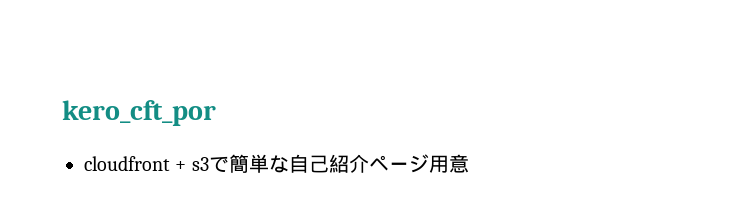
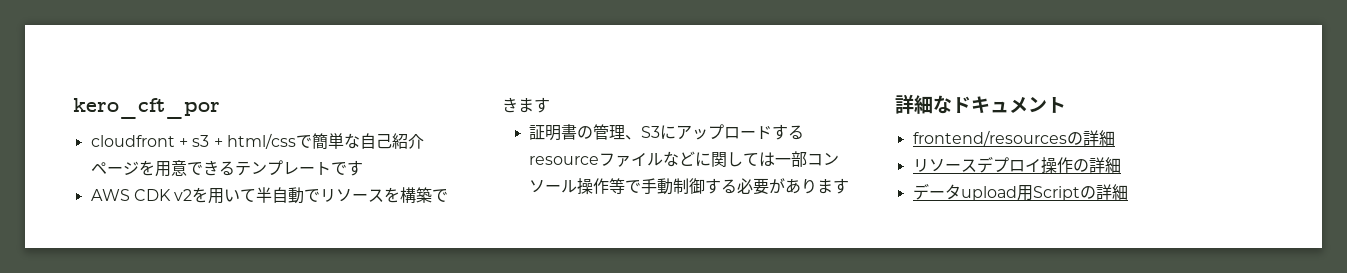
(209, 164) none -> [213,133,296,149] + html/css
[428,154,469,173] 用意 -> [138,160,363,177] [90,187,449,204] [501,97,550,113] [529,124,805,141] [529,151,840,167] [529,178,850,195] [895,94,1066,114] [912,130,1115,146] [912,156,1121,174] [912,183,1128,201] を用意できるテンプレートです // AWS CDK v2を用いて半自動でリソースを構築できます // 証明書の管理、S3にアップロードするresourceファイルなどに関しては一部コンソール操作等で手動制御する必要があります // 詳細なドキュメント // frontend/resourcesの詳細 // リソースデプロイ操作の詳細 // データupload用Scriptの詳細

